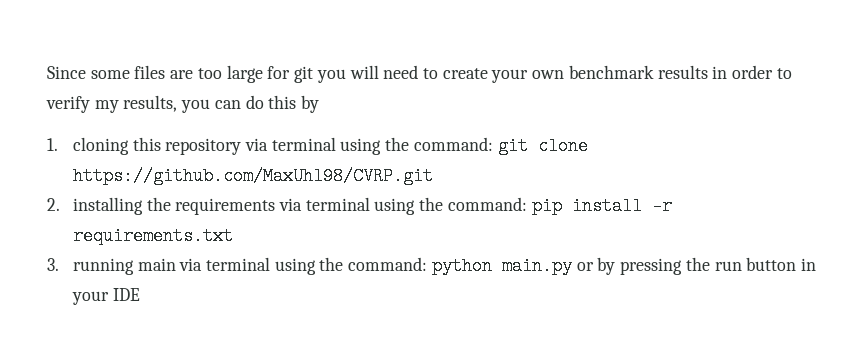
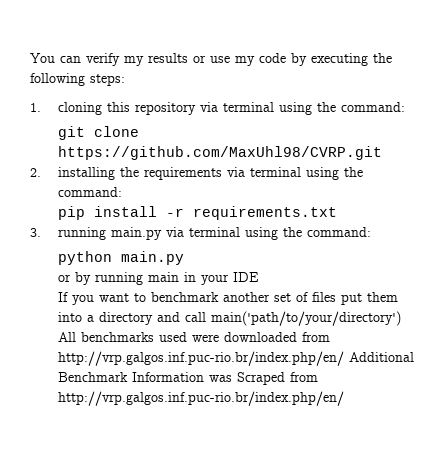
[47,65,792,83] [46,95,320,113] Since some files are too large for git you will need to create your own benchmark results in order to verify my results, you can do this by -> [30,53,392,66] [30,73,125,86] You can verify my results or use my code by executing the following steps:
(493, 144) none -> (405, 107) //
(527, 204) none -> (122, 192) //
[137,257,428,275] main via terminal using the command: -> [110,227,371,240] main.py via terminal using the command: //
(572, 266) none -> (184, 258) //
[620,257,797,275] pressing the run button -> [94,272,179,285] running main
(140, 294) none -> [57,292,398,305] [57,311,401,326] [57,332,330,342] [57,351,414,366] [57,372,318,385] [57,391,344,406] // If you want to benchmark another set of files put them into a directory and call main('path/to/your/directory') All benchmarks used were downloaded from http://vrp.galgos.inf.puc-rio.br/index.php/en/ Additional Benchmark Information was Scraped from http://vrp.galgos.inf.puc-rio.br/index.php/en/

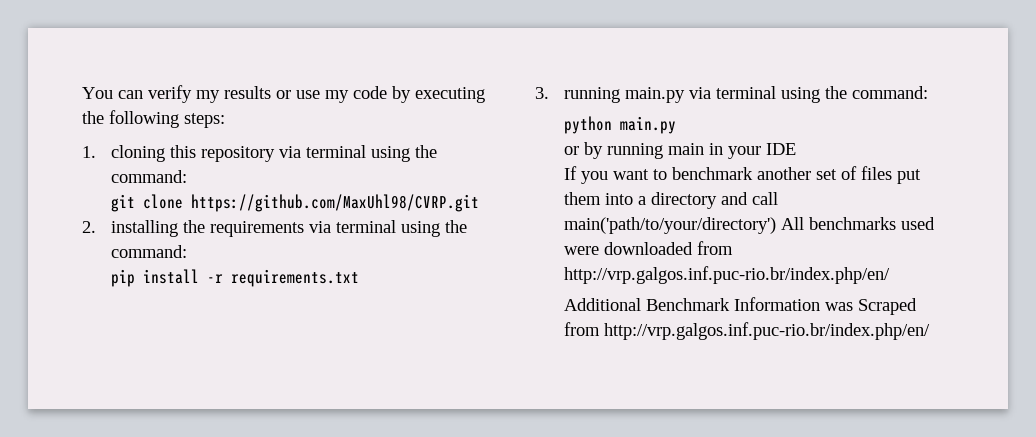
(344, 358) none -> (891, 275) //

